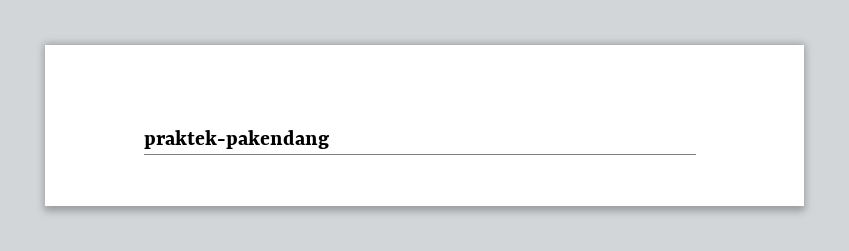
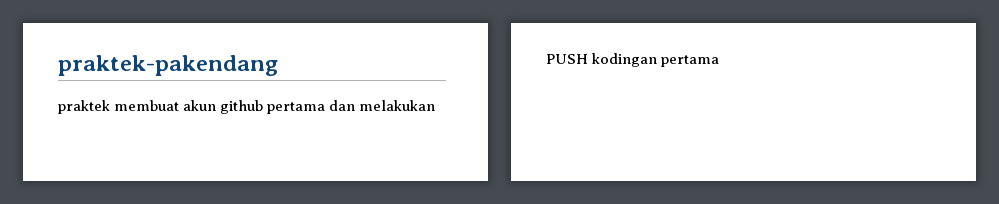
(329, 139) none -> [58,100,436,114] [546,53,720,67] // praktek membuat akun github pertama dan melakukan PUSH kodingan pertama

